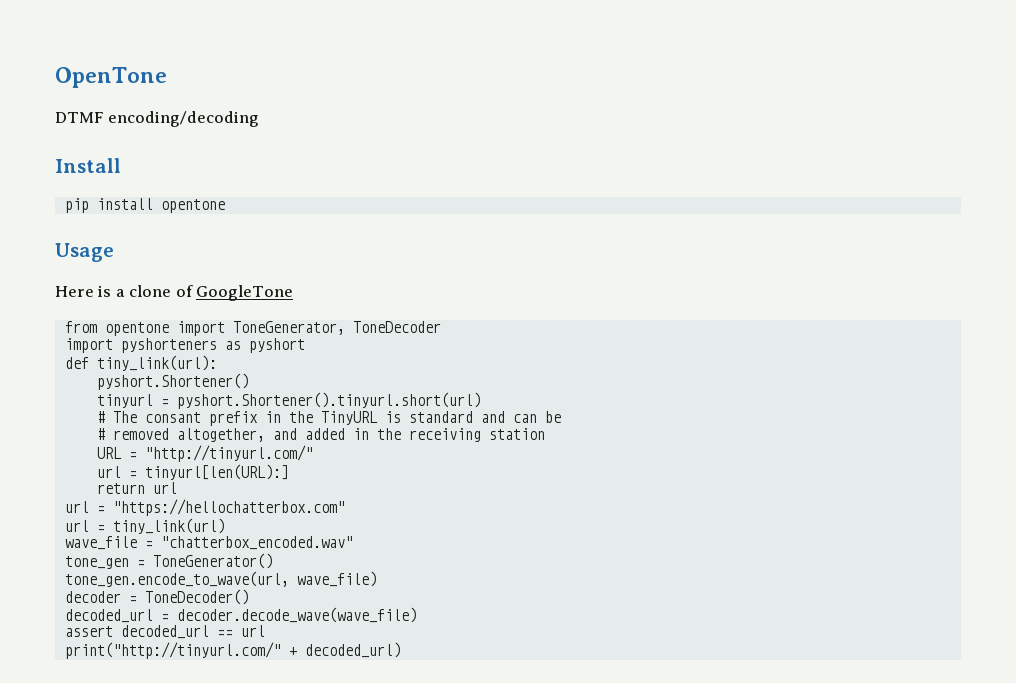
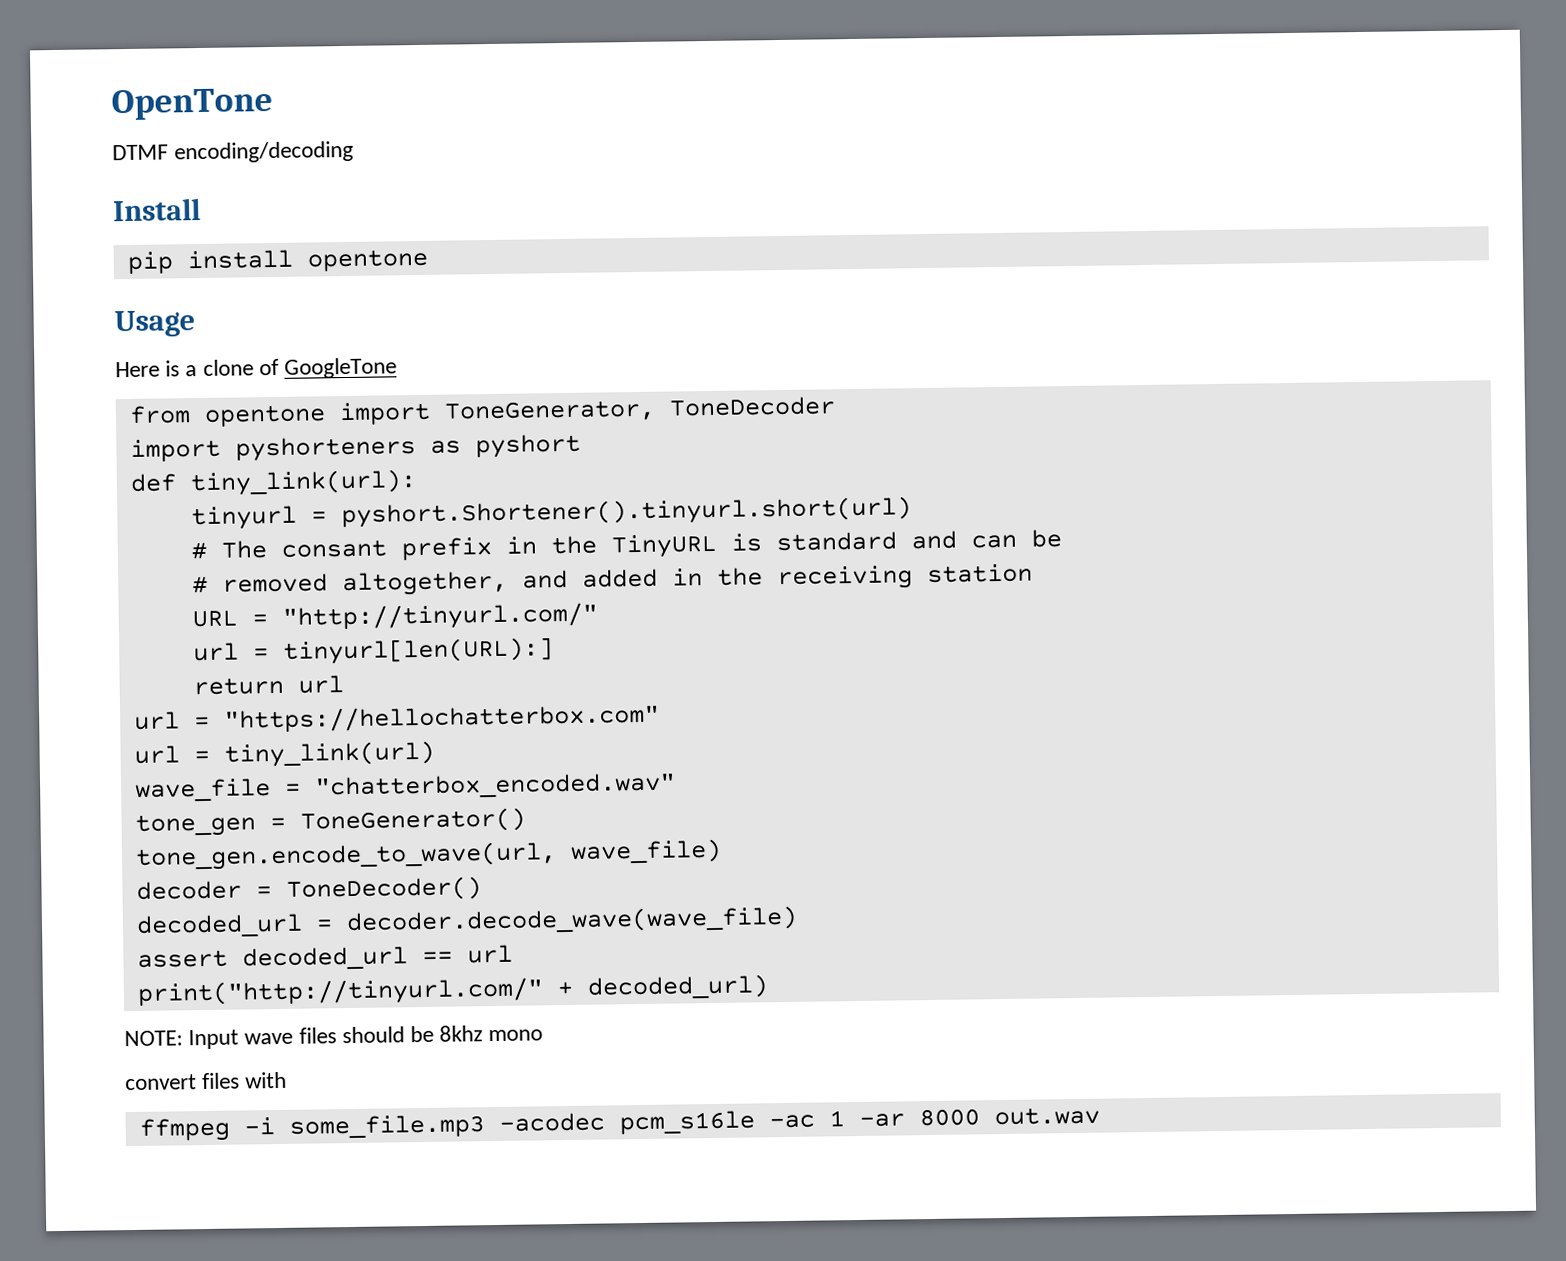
[96,373,249,390] // pyshort.Shortener() -> (417, 483) none
(401, 650) none -> [124,1025,544,1050] [125,1071,288,1091] [138,1106,1100,1142] // NOTE: Input wave files should be 8khz mono // convert files with // ffmpeg -i some_file.mp3 -acodec pcm_s16le -ac 1 -ar 8000 out.wav

